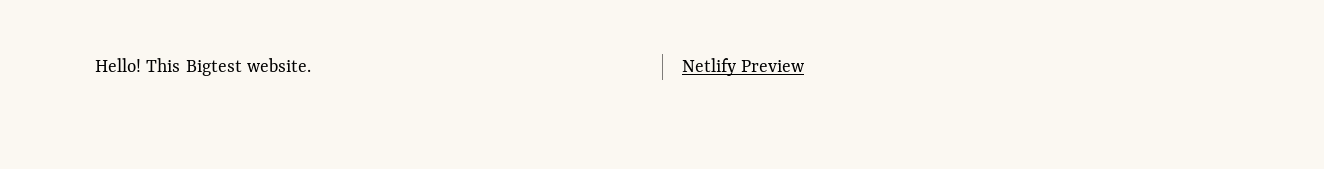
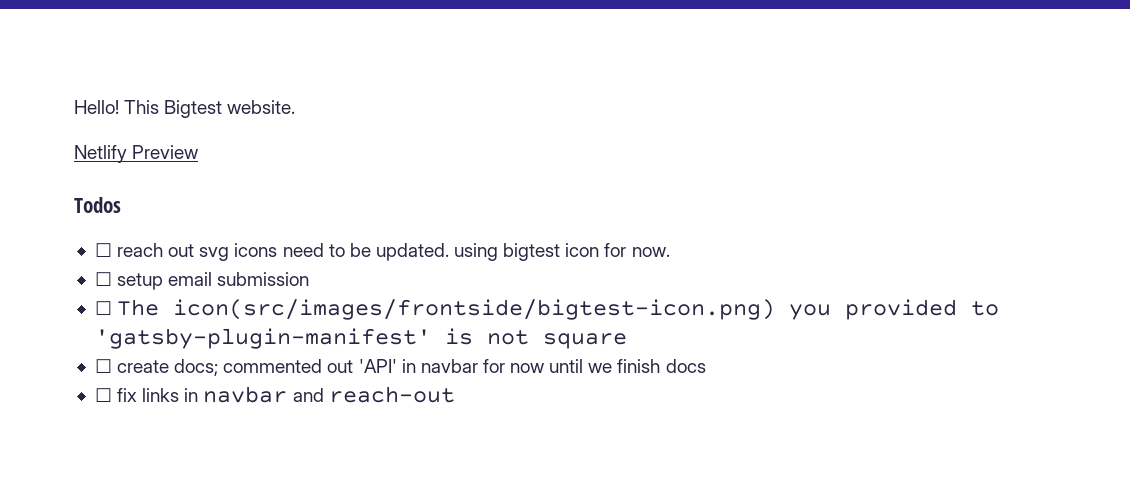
(805, 66) none -> [74,197,121,213] [94,243,670,261] [94,272,310,290] [94,299,1000,320] [94,328,627,349] [94,359,706,376] [94,386,455,403] // Todos // ☐ reach out svg icons need to be updated. using bigtest icon for now. // ☐ setup email submission // ☐ The icon(src/images/frontside/bigtest-icon.png) you provided to 'gatsby-plugin-manifest' is not square // ☐ create docs; commented out 'API' in navbar for now until we finish docs // ☐ fix links in navbar and reach-out

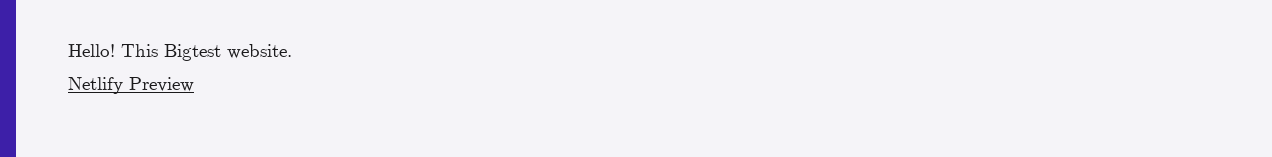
[74,197,121,213] [94,243,670,261] [94,272,310,290] [94,299,1000,320] [94,328,627,349] [94,359,706,376] [94,386,455,403] // Todos // ☐ reach out svg icons need to be updated. using bigtest icon for now. // ☐ setup email submission // ☐ The icon(src/images/frontside/bigtest-icon.png) you provided to 'gatsby-plugin-manifest' is not square // ☐ create docs; commented out 'API' in navbar for now until we finish docs // ☐ fix links in navbar and reach-out -> (194, 84) none

